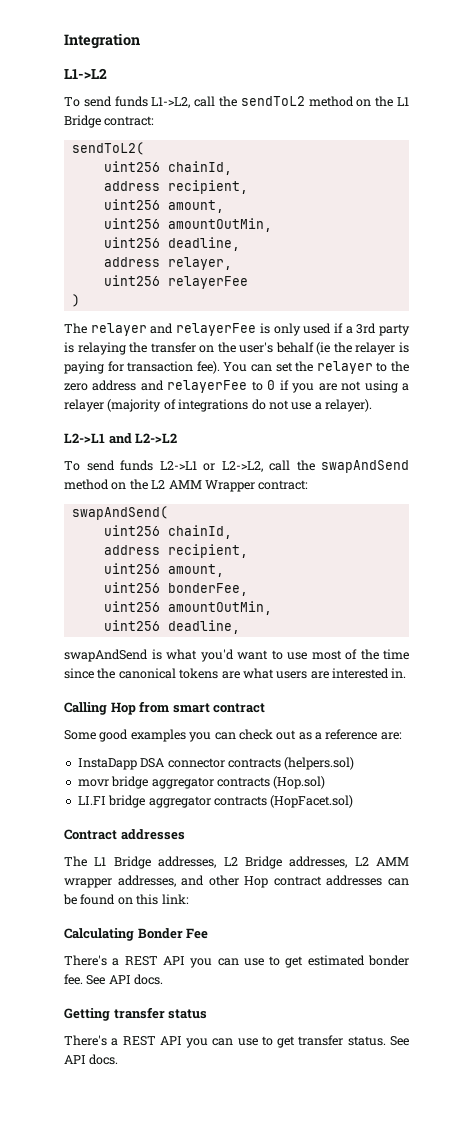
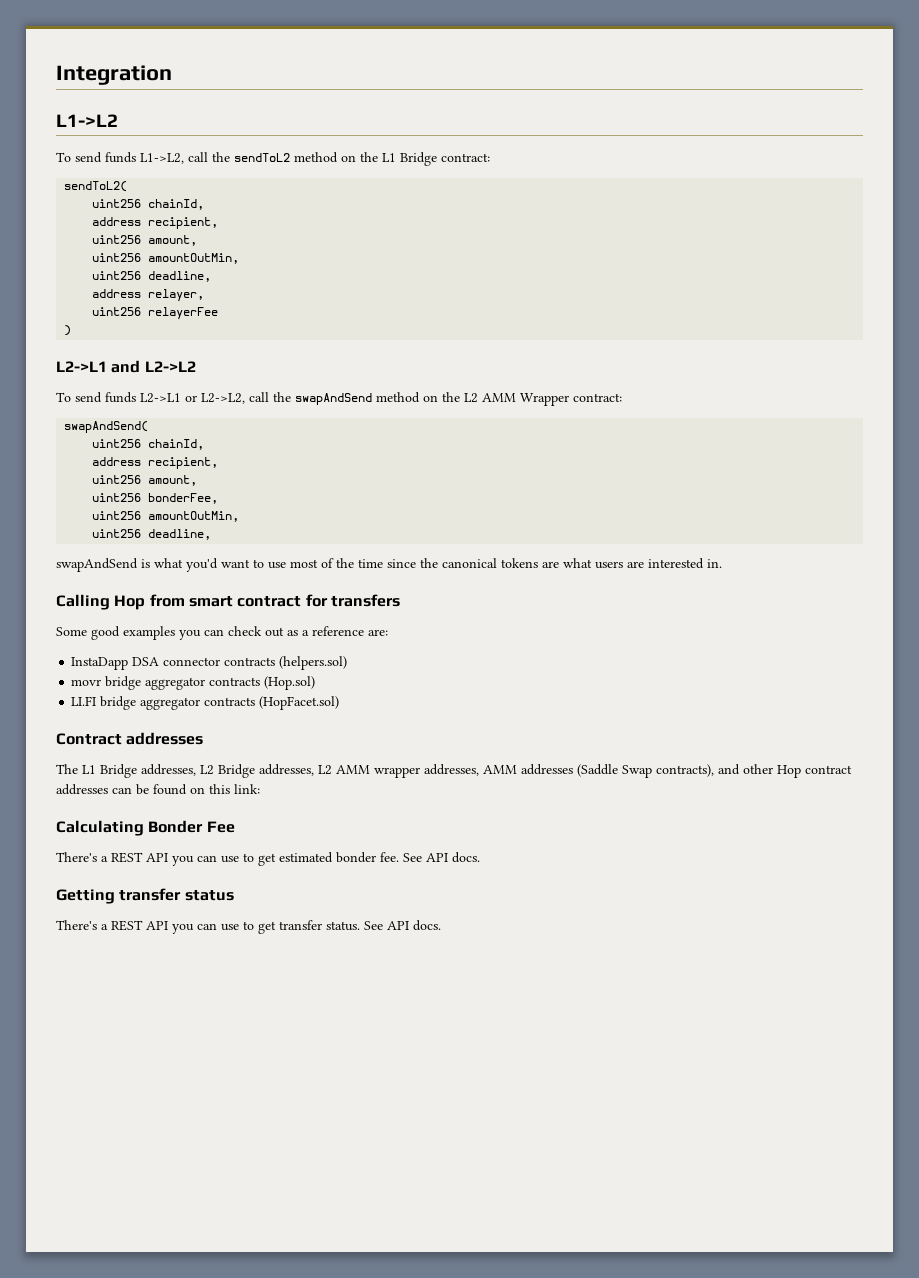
[64,323,410,336] [64,342,409,355] [64,361,409,374] [64,380,410,393] [64,399,372,412] // The relayer and relayerFee is only used if a 3rd party is relaying the transfer on the user's behalf (ie the relayer is paying for transaction fee). You can set the relayer to the zero address and relayerFee to 0 if you are not using a relayer (majority of integrations do not use a relayer). -> (72, 330) none
(266, 708) none -> [305,594,400,607] for transfers
(176, 881) none -> [483,764,714,778] AMM addresses (Saddle Swap contracts),

